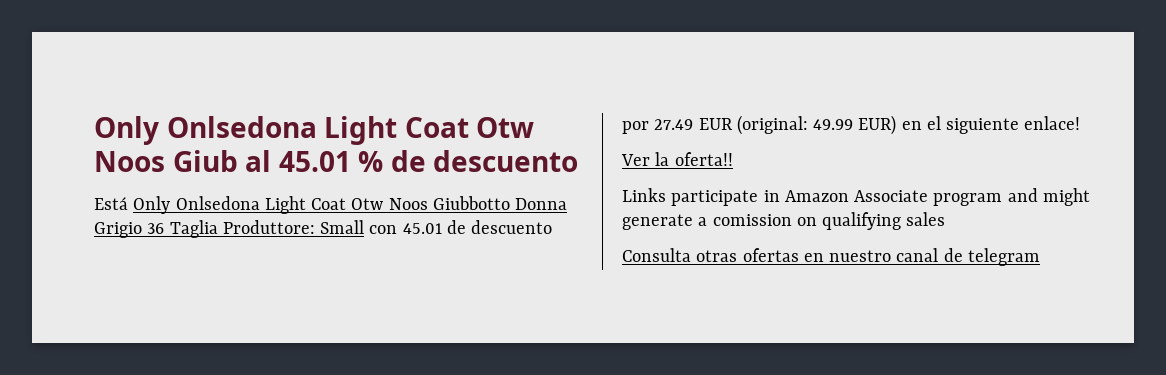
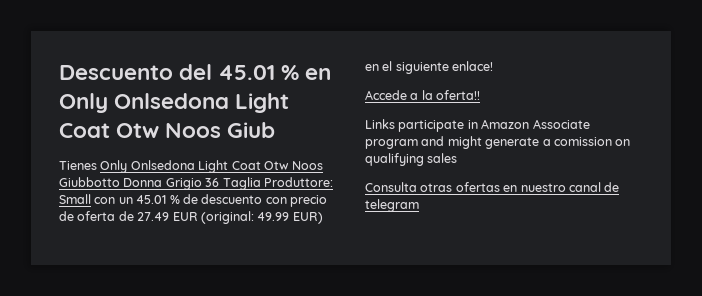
(94, 130) none -> [59,64,332,80] Descuento del 45.01 % en
[245,150,579,172] [94,197,128,210] al 45.01 % de descuento // Está -> [59,161,97,170] // Tienes
[402,220,553,234] [622,121,649,134] 45.01 de descuento por -> [118,194,327,207] [59,211,134,221] un 45.01 % de descuento con precio de oferta de
[621,154,650,166] Ver -> [365,90,419,100] Accede a

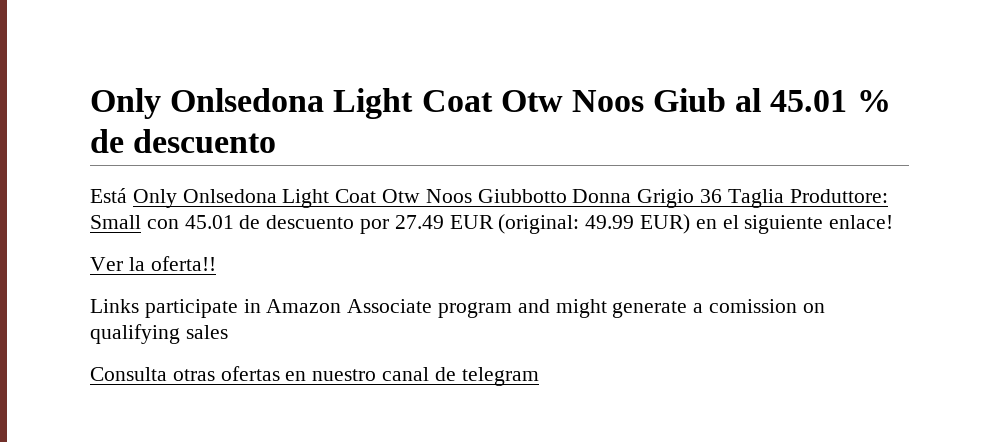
[59,64,332,80] Descuento del 45.01 % en -> (90, 103) none
[59,161,97,170] // Tienes -> [735,88,891,112] [90,129,277,153] [90,188,127,203] al 45.01 % de descuento // Está
[118,194,327,207] [59,211,134,221] un 45.01 % de descuento con precio de oferta de -> [184,215,390,234] 45.01 de descuento por
[365,90,419,100] Accede a -> [90,257,123,271] Ver

